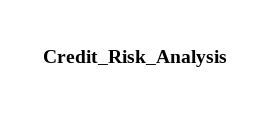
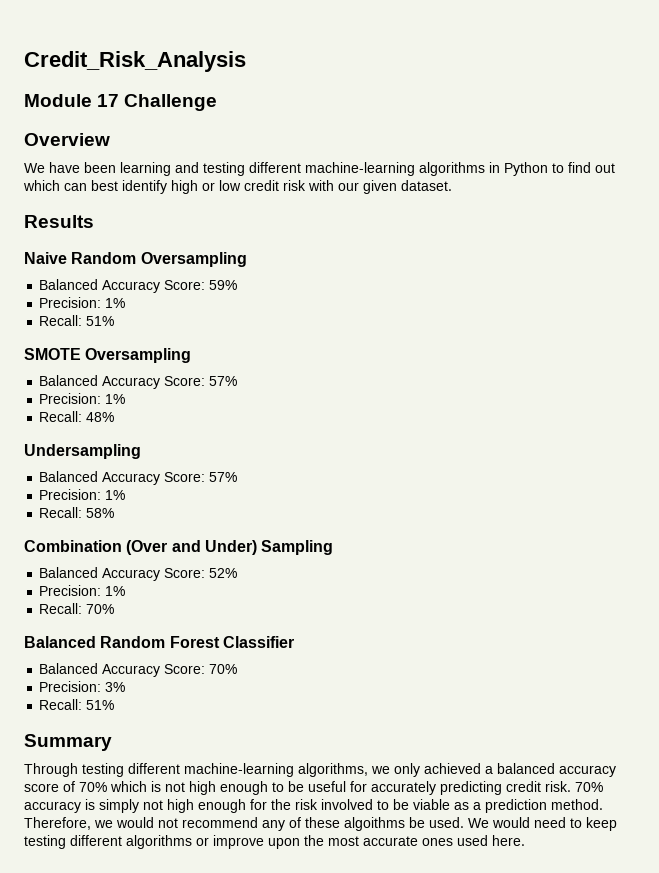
(227, 58) none -> [24,94,218,111] [24,133,110,146] [24,162,615,176] [23,180,452,194] [24,215,94,228] [24,252,247,267] [39,279,238,293] [39,297,126,308] [39,315,115,326] [24,348,192,363] [39,375,238,389] [39,393,126,404] [39,411,115,422] [24,444,141,459] [39,471,238,485] [39,489,126,500] [39,507,115,518] [24,540,334,555] [39,567,238,581] [39,585,126,596] [39,603,115,614] [24,636,294,648] [39,663,238,677] [39,681,126,692] [39,699,115,710] [24,734,112,751] [24,763,616,777] [24,781,603,795] [24,799,603,813] [24,817,617,831] [24,835,525,849] // Module 17 Challenge // Overview // We have been learning and testing different machine-learning algorithms in Python to find out which can best identify high or low credit risk with our given dataset. // Results // Naive Random Oversampling // Balanced Accuracy Score: 59% // Precision: 1% // Recall: 51% // SMOTE Oversampling // Balanced Accuracy Score: 57% // Precision: 1% // Recall: 48% // Undersampling // Balanced Accuracy Score: 57% // Precision: 1% // Recall: 58% // Combination (Over and Under) Sampling // Balanced Accuracy Score: 52% // Precision: 1% // Recall: 70% // Balanced Random Forest Classifier // Balanced Accuracy Score: 70% // Precision: 3% // Recall: 51% // Summary // Through testing different machine-learning algorithms, we only achieved a balanced accuracy score of 70% which is not high enough to be useful for accurately predicting credit risk. 70% accuracy is simply not high enough for the risk involved to be viable as a prediction method. Therefore, we would not recommend any of these algoithms be used. We would need to keep testing different algorithms or improve upon the most accurate ones used here.

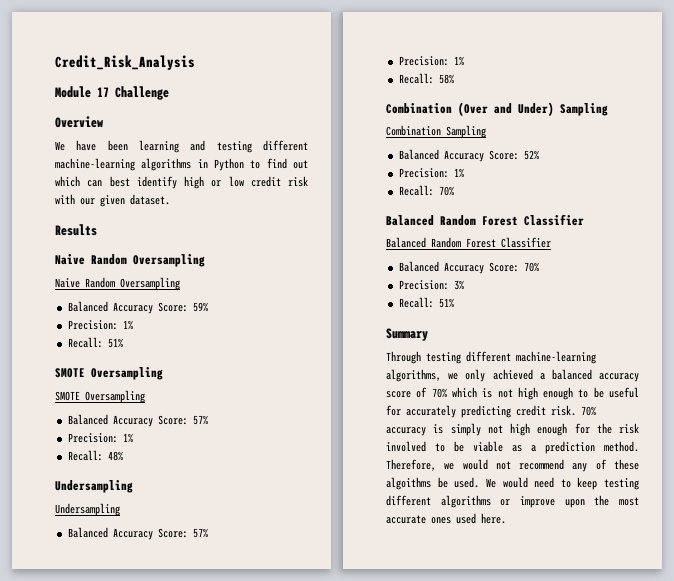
(247, 259) none -> [55,277,180,290] // Naive Random Oversampling
(192, 355) none -> [55,390,145,403] // SMOTE Oversampling
(141, 451) none -> [55,503,120,516] // Undersampling
(334, 547) none -> [386,125,486,138] // Combination Sampling
(294, 642) none -> [386,237,551,248] // Balanced Random Forest Classifier

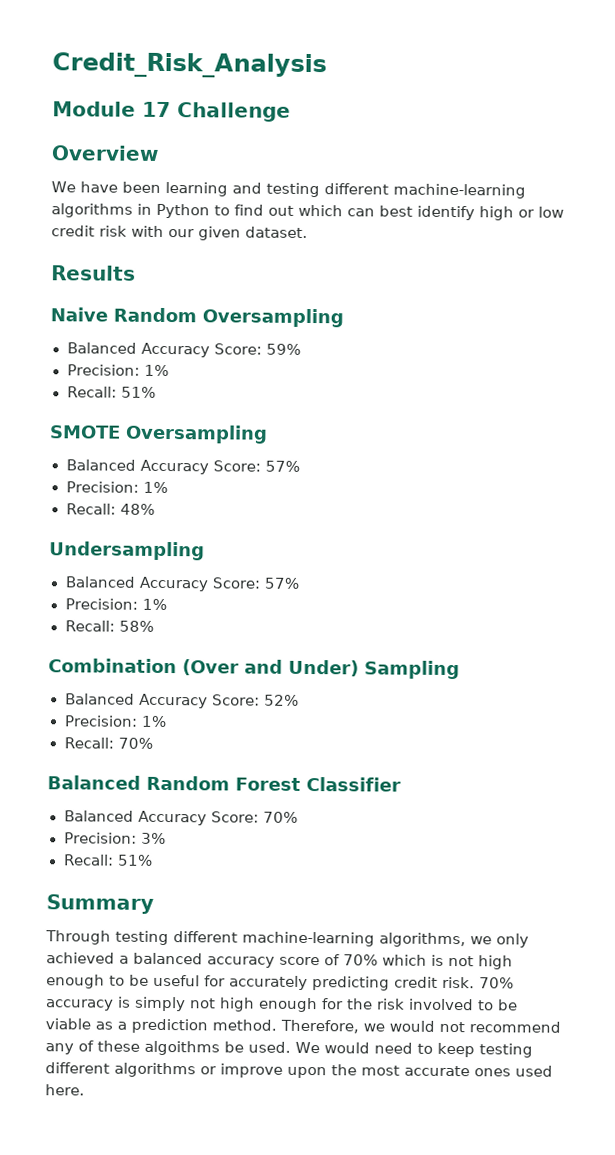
[55,277,180,290] // Naive Random Oversampling -> (344, 318) none
[55,390,145,403] // SMOTE Oversampling -> (268, 434) none
[55,503,120,516] // Undersampling -> (205, 551) none
[386,125,486,138] // Combination Sampling -> (460, 670) none
[386,237,551,248] // Balanced Random Forest Classifier -> (401, 784) none

